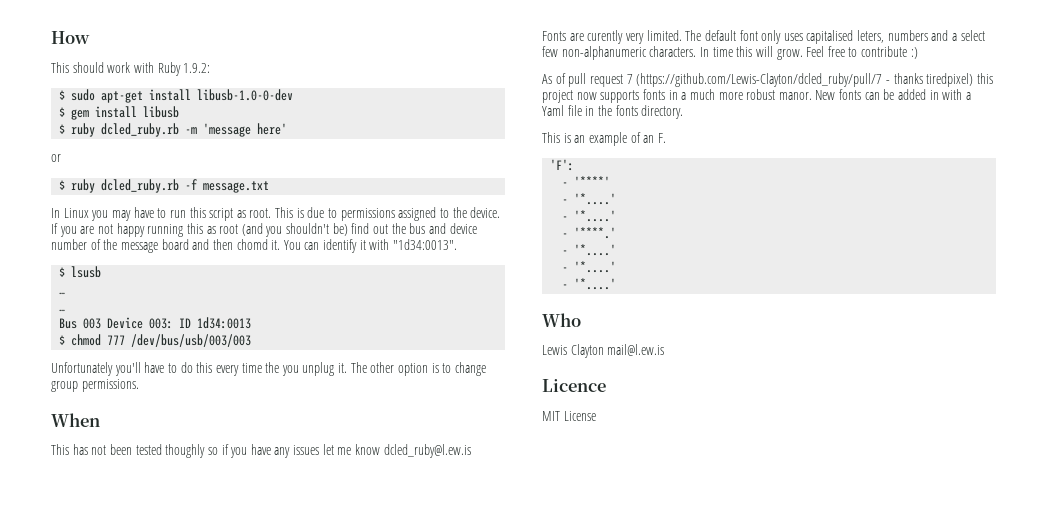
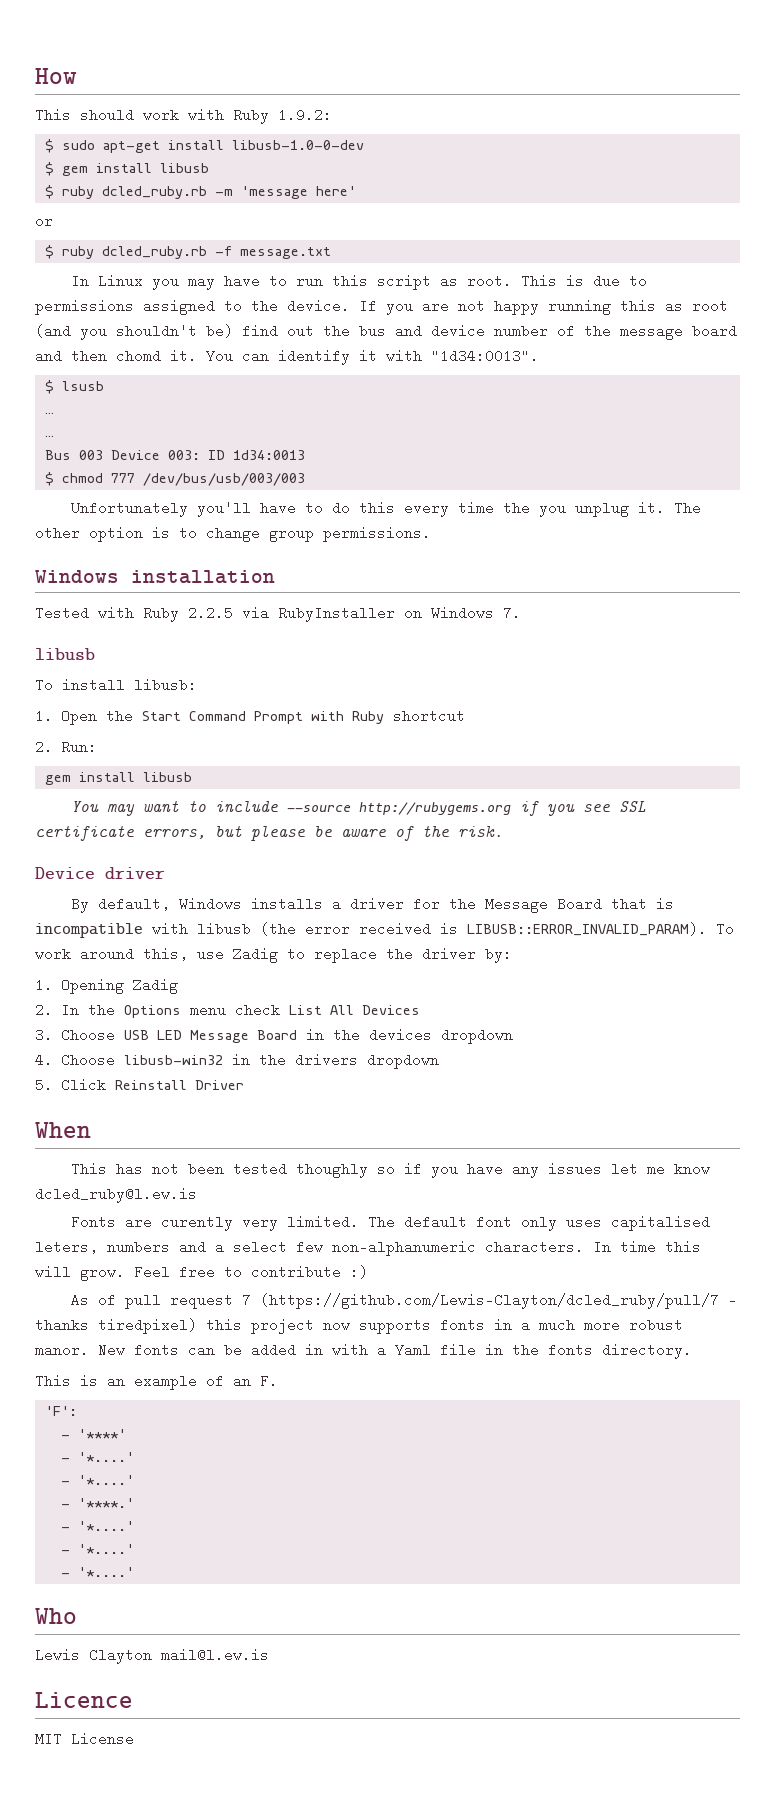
(139, 385) none -> [35,570,275,584] [35,606,521,622] [35,648,95,660] [35,678,197,692] [35,709,466,725] [35,740,98,754] [44,772,192,785] [70,800,646,816] [35,825,503,841] [35,867,165,879] [70,897,674,913] [35,922,734,938] [35,947,512,963] [35,978,179,994] [35,1003,421,1018] [35,1028,514,1044] [35,1053,440,1069] [35,1078,245,1092] // Windows installation // Tested with Ruby 2.2.5 via RubyInstaller on Windows 7. // libusb // To install libusb: // 1. Open the Start Command Prompt with Ruby shortcut // 2. Run: // gem install libusb // You may want to include --source http://rubygems.org if you see SSL certificate errors, but please be aware of the risk. // Device driver // By default, Windows installs a driver for the Message Board that is incompatible with libusb (the error received is LIBUSB::ERROR_INVALID_PARAM). To work around this, use Zadig to replace the driver by: // 1. Opening Zadig // 2. In the Options menu check List All Devices // 3. Choose USB LED Message Board in the devices dropdown // 4. Choose libusb-win32 in the drivers dropdown // 5. Click Reinstall Driver

